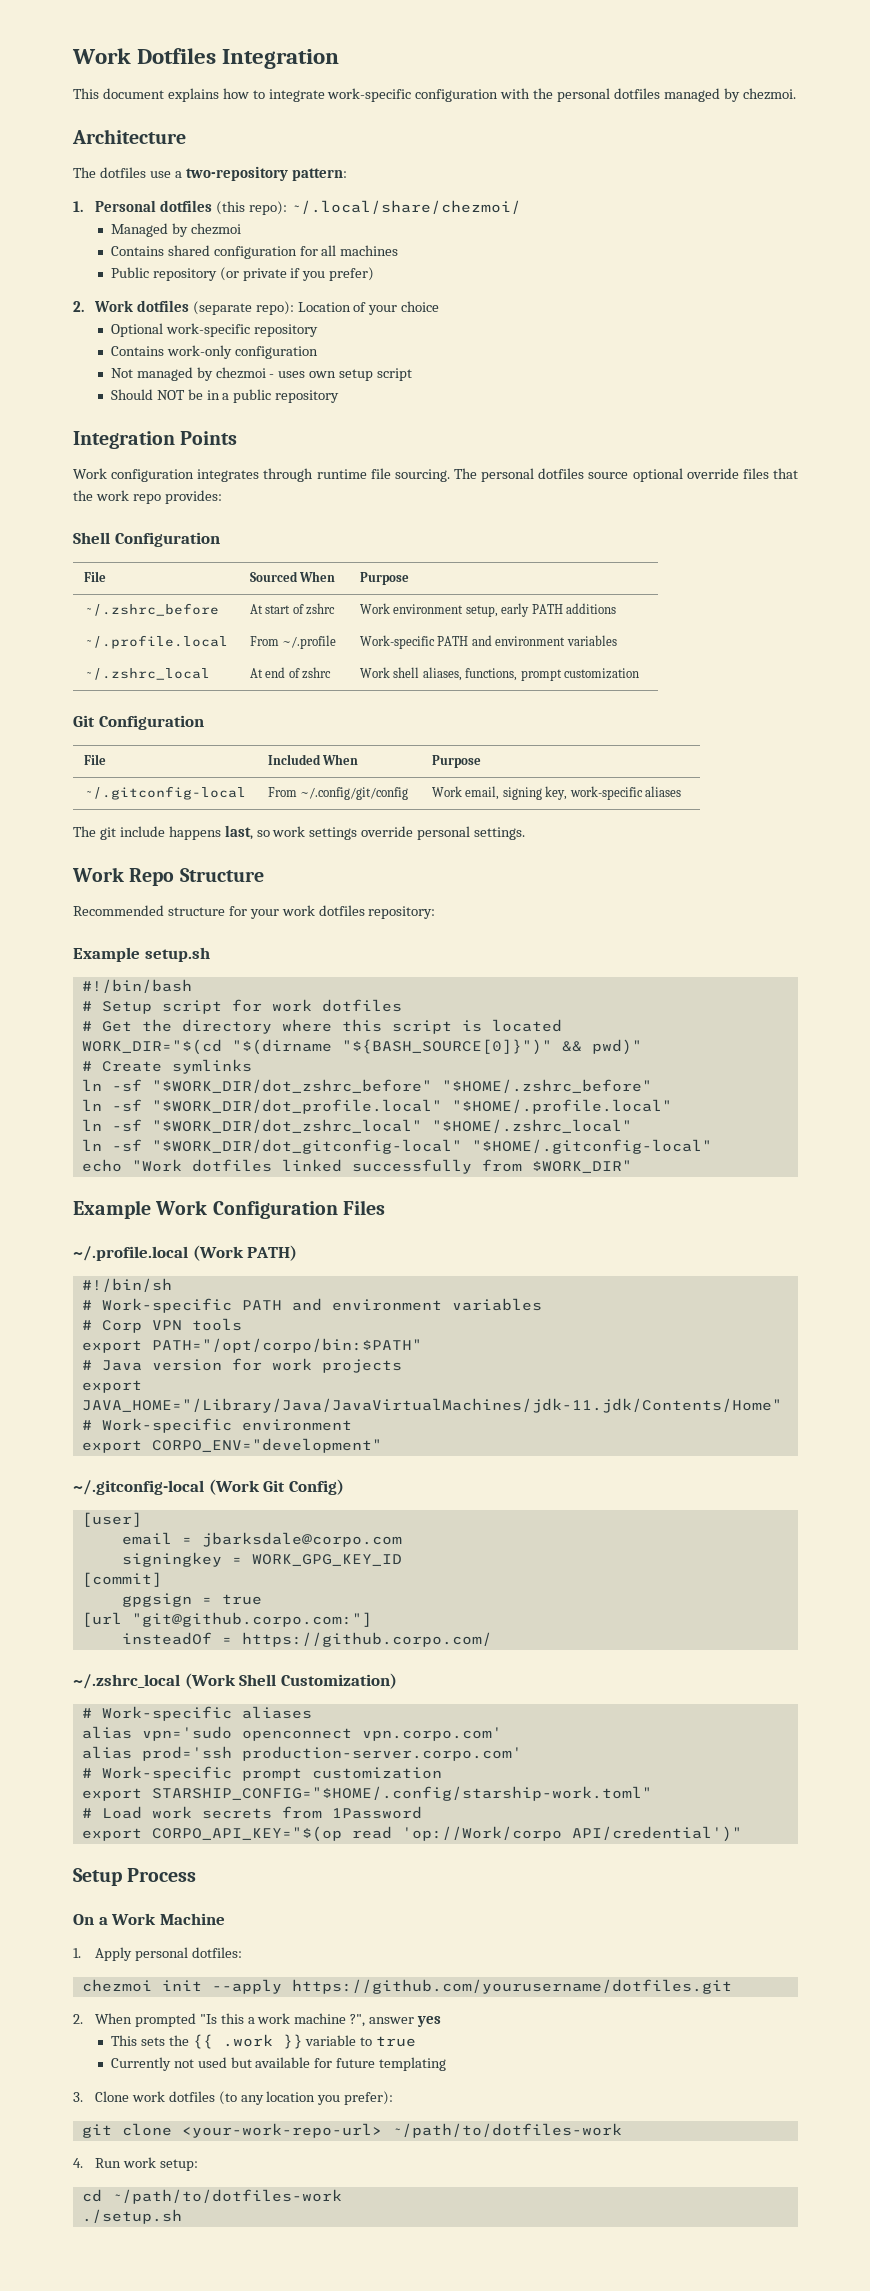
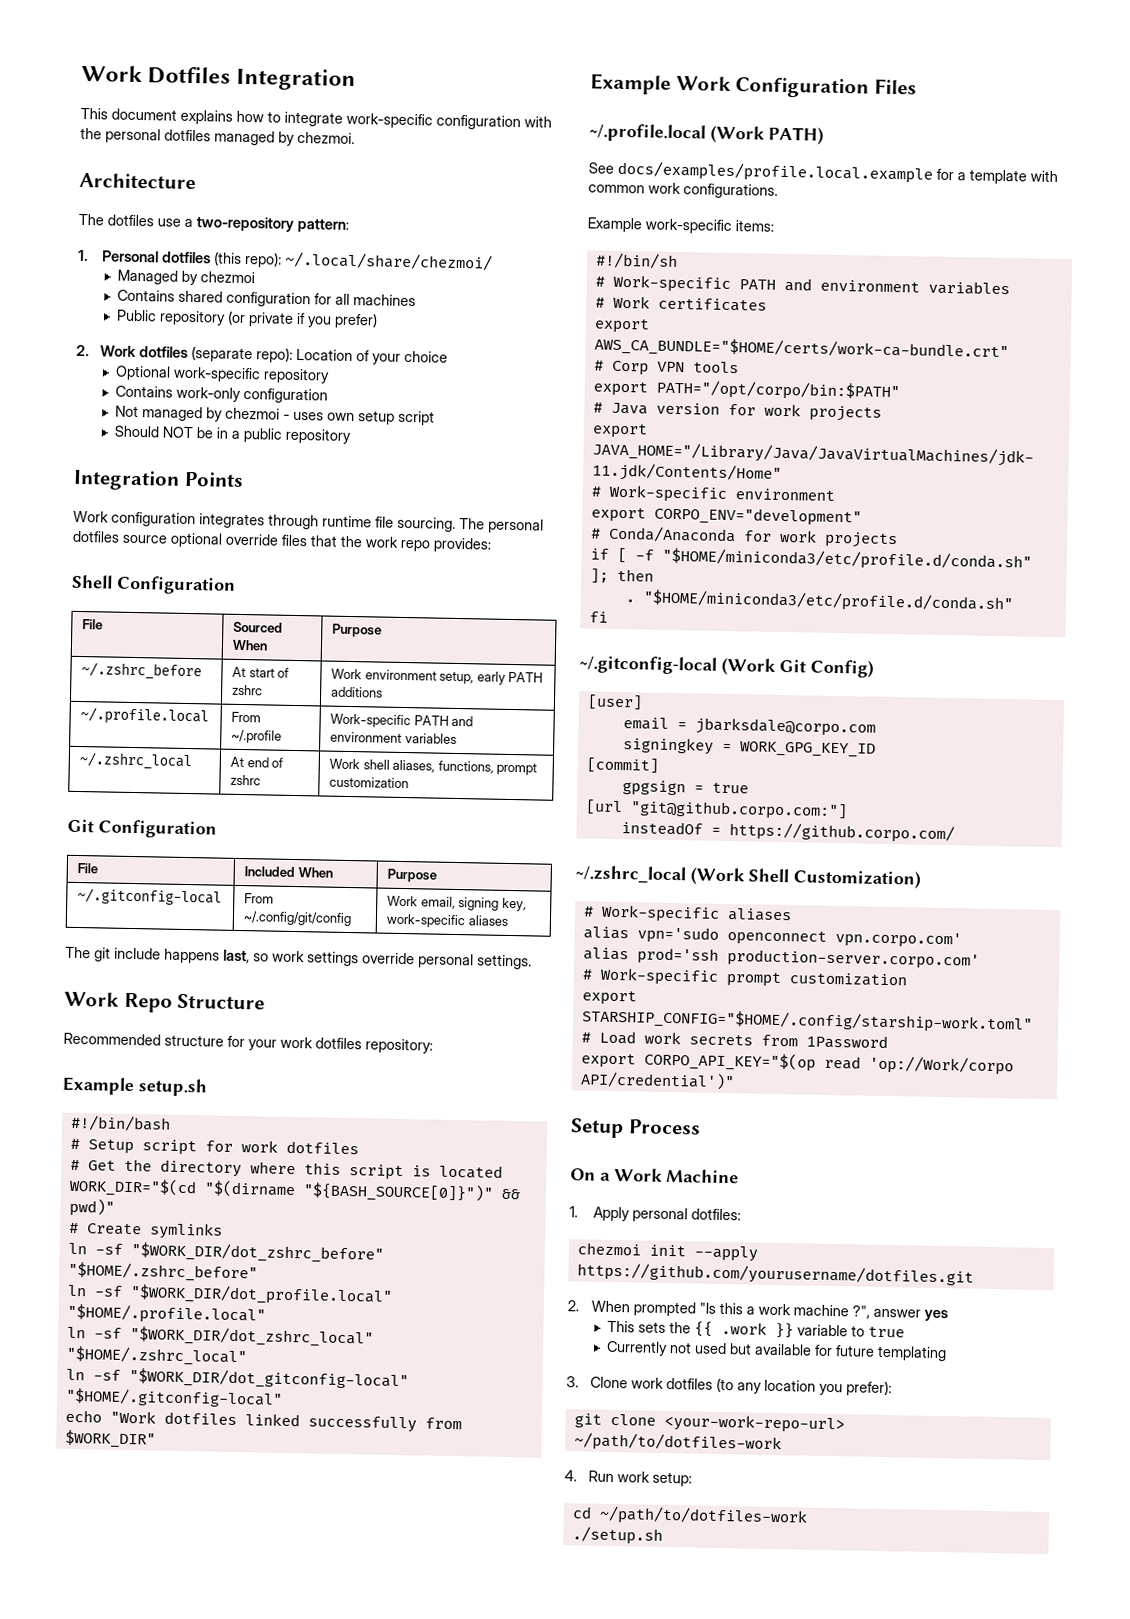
(298, 1253) none -> [588,160,1058,185] [588,182,778,199] [587,217,774,234] // See docs/examples/profile.local.example for a template with common work configurations. // Example work-specific items:
(542, 1304) none -> [594,295,767,312] [593,318,650,334] [593,336,1009,362] // # Work certificates // export AWS_CA_BUNDLE="$HOME/certs/work-ca-bundle.crt"
(382, 1445) none -> [590,525,898,549] [589,547,1032,572] [589,568,654,584] [624,589,1014,614] [588,611,608,623] // # Conda/Anaconda for work projects // if [ -f "$HOME/miniconda3/etc/profile.d/conda.sh" ]; then // . "$HOME/miniconda3/etc/profile.d/conda.sh" // fi

